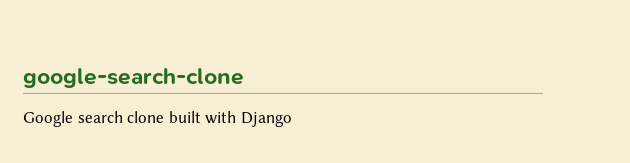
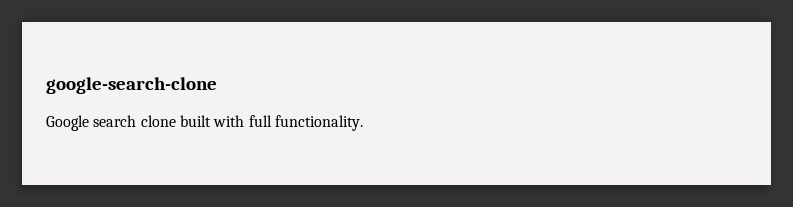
[240,112,292,127] Django -> [248,115,363,131] full functionality.

